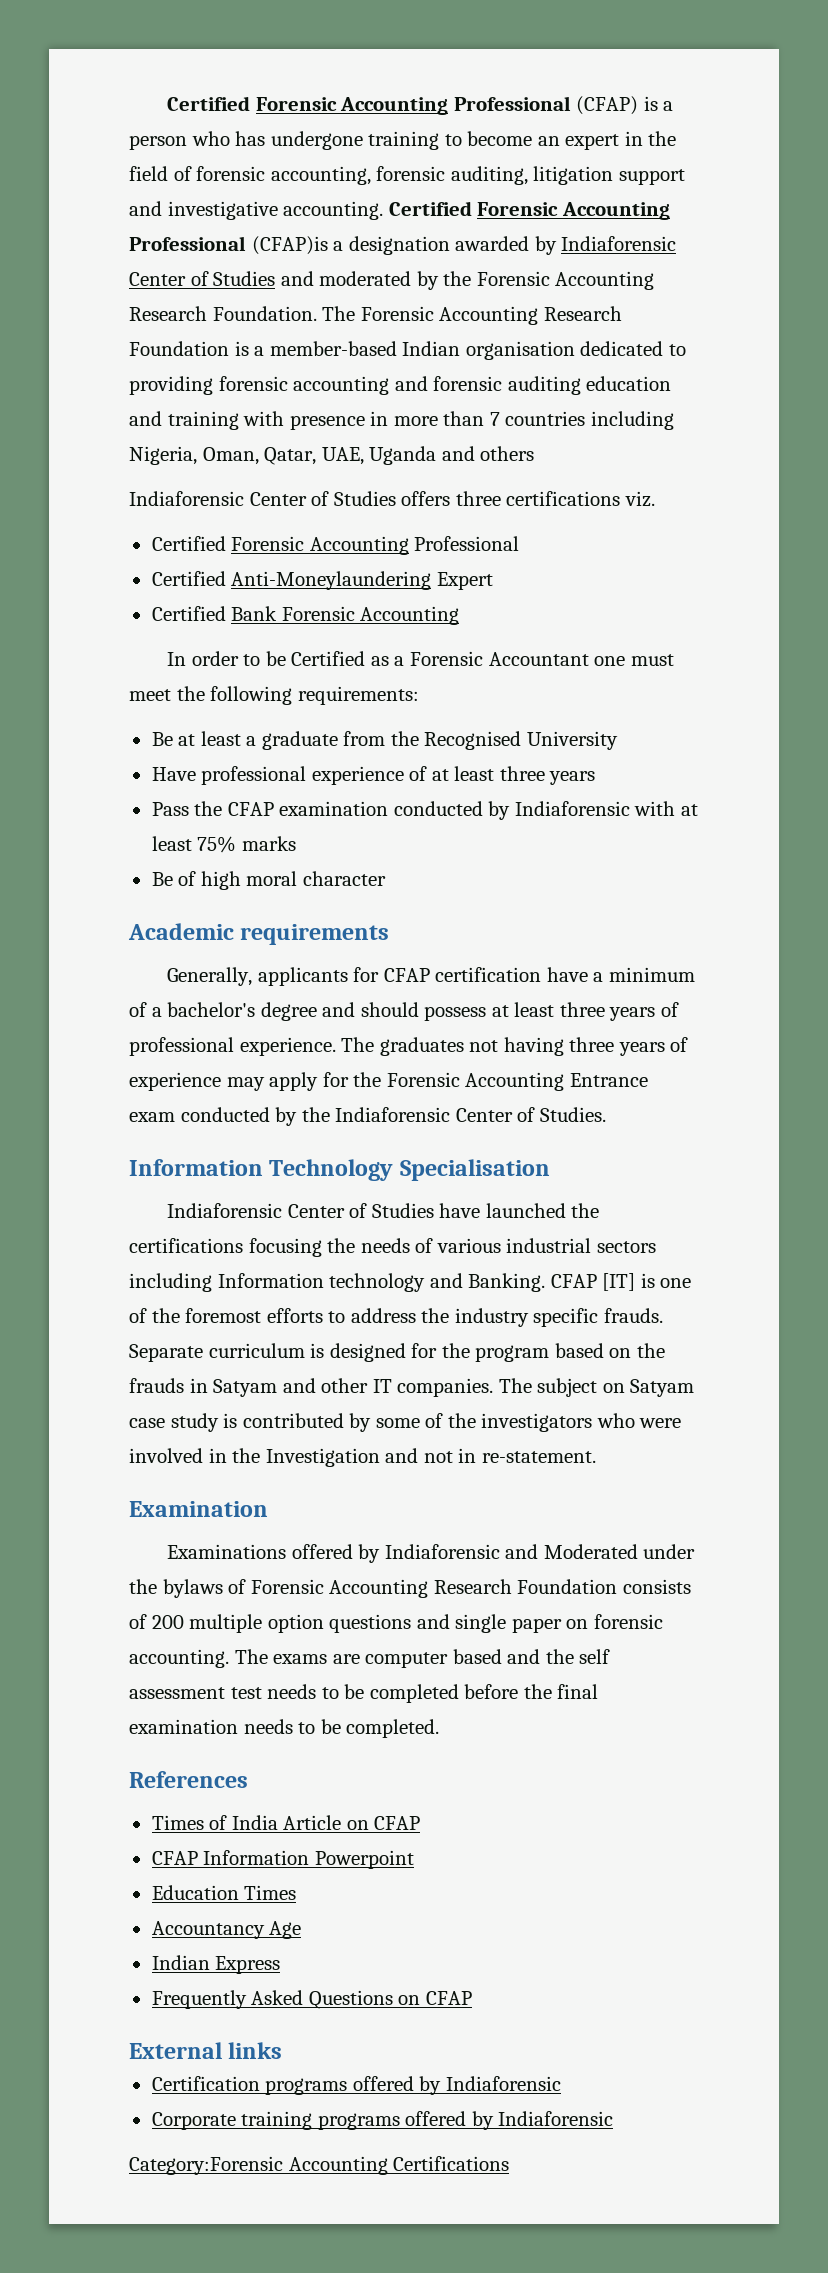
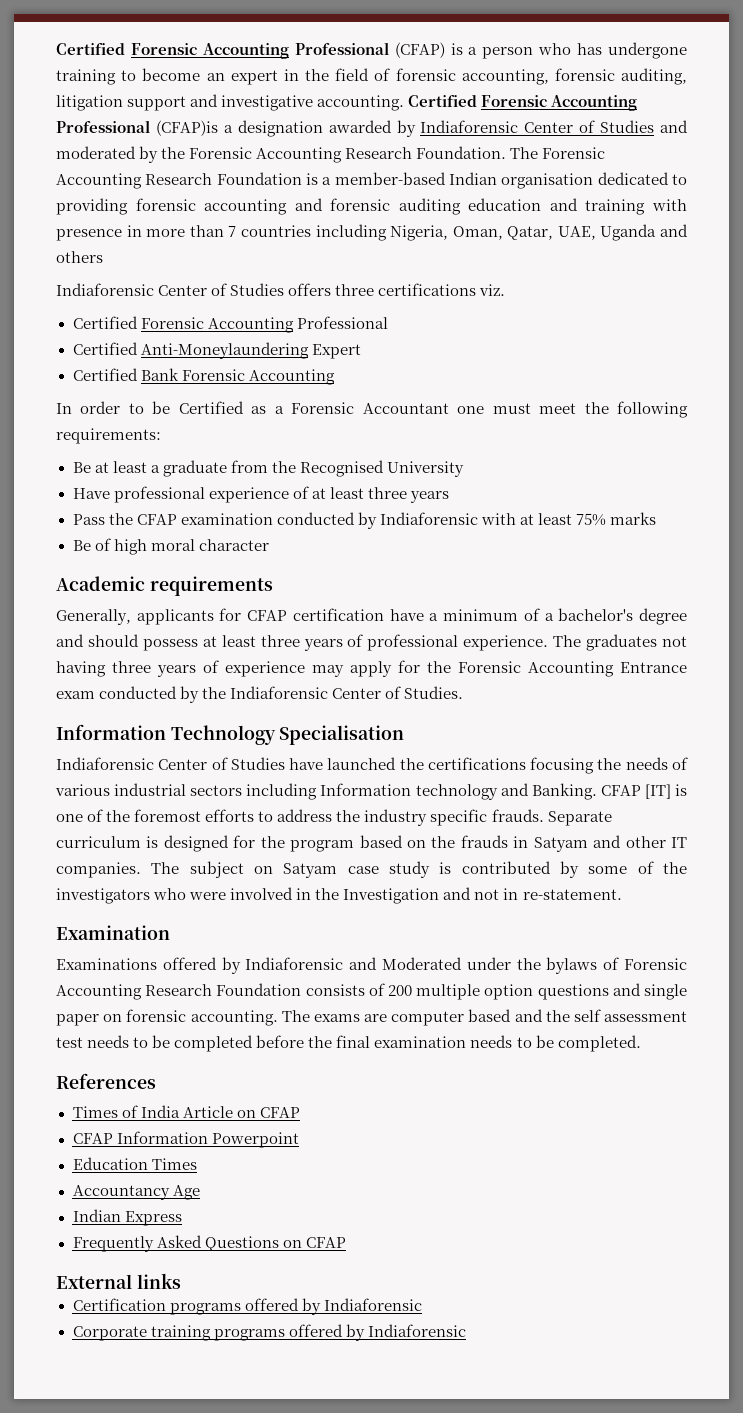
[129,2156,510,2175] // Category:Forensic Accounting Certifications -> (466, 1330) none

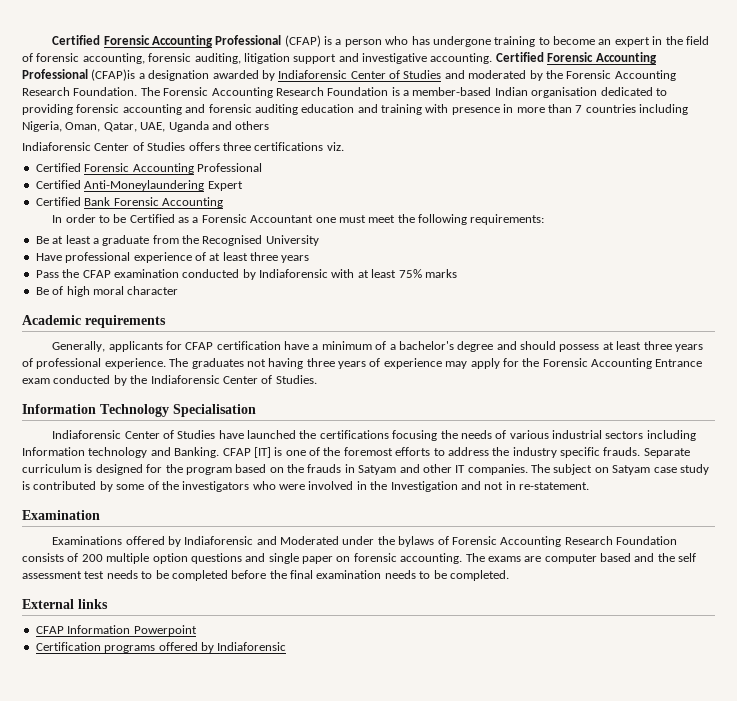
[56,1073,156,1089] [72,1105,300,1118] [72,1131,299,1148] [72,1157,197,1170] [72,1185,200,1200] [72,1209,182,1226] [72,1235,346,1252] [56,1273,181,1289] References // Times of India Article on CFAP // CFAP Information Powerpoint // Education Times // Accountancy Age // Indian Express // Frequently Asked Questions on CFAP // External links -> [22,599,108,609] [35,625,197,636] External links // CFAP Information Powerpoint
[72,1324,466,1341] // Corporate training programs offered by Indiaforensic -> (287, 646) none

